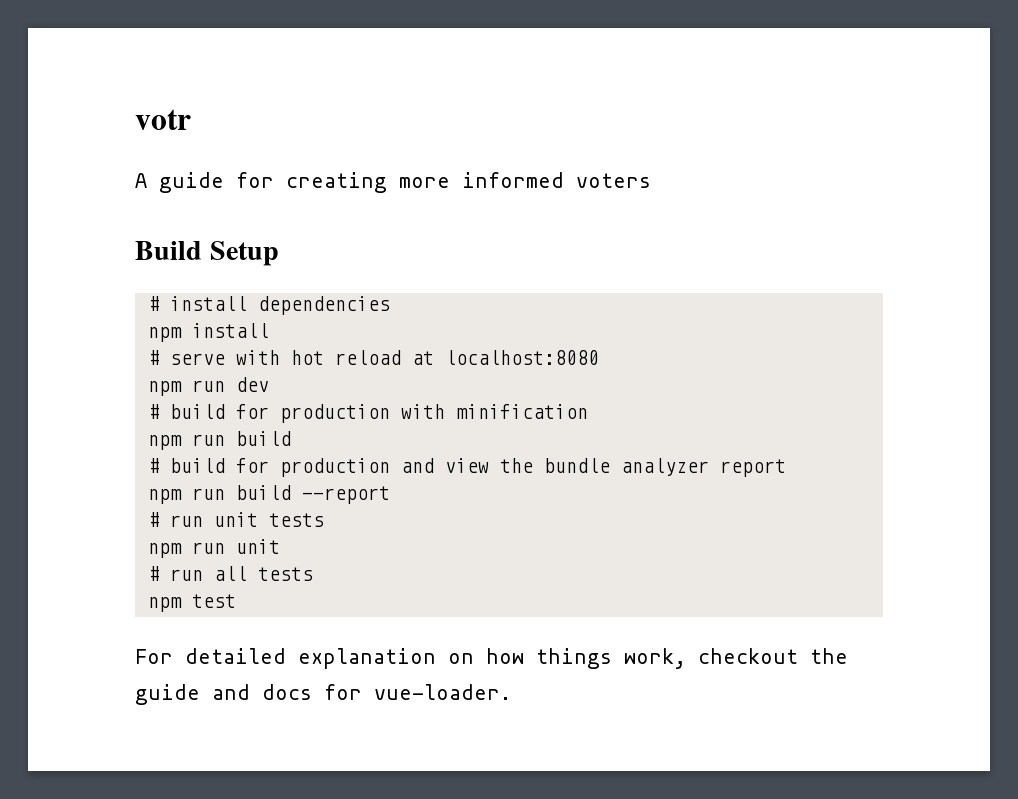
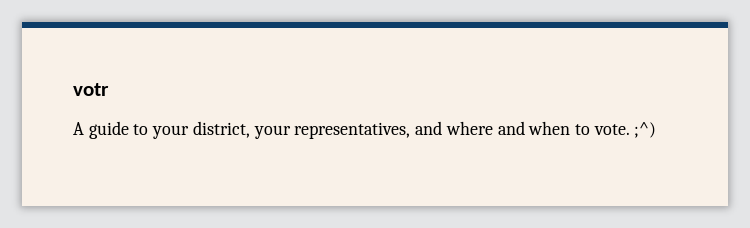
[236,172,651,193] [135,241,279,266] [147,296,390,315] [147,323,269,342] [147,350,599,365] [147,377,269,396] [147,404,588,423] [147,431,291,450] [147,458,786,477] [147,485,390,504] [147,512,324,527] [147,539,280,558] [147,566,313,581] [147,594,236,612] [135,648,848,669] [135,684,511,705] for creating more informed voters // Build Setup // # install dependencies // npm install // # serve with hot reload at localhost:8080 // npm run dev // # build for production with minification // npm run build // # build for production and view the bundle analyzer report // npm run build --report // # run unit tests // npm run unit // # run all tests // npm test // For detailed explanation on how things work, checkout the guide and docs for vue-loader. -> [133,121,657,139] to your district, your representatives, and where and when to vote. ;^)

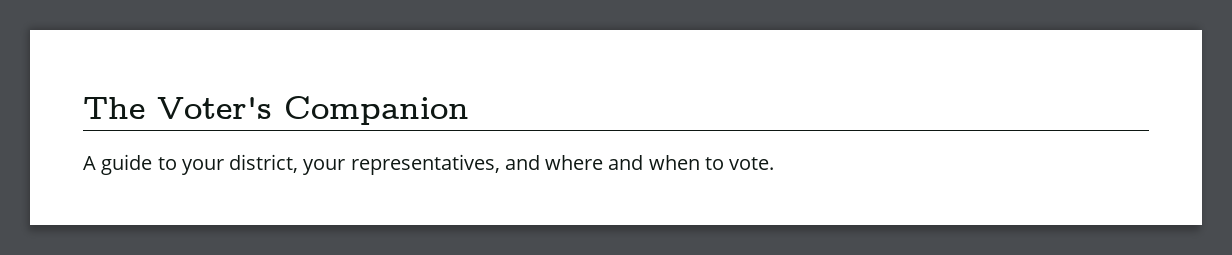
[73,83,109,96] votr -> [83,96,469,125] The Voter's Companion
[634,122,657,138] ;^) -> (775, 163) none

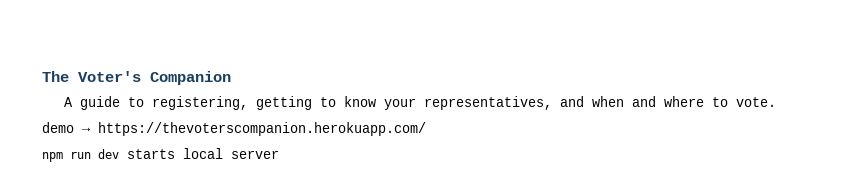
[181,154,775,175] your district, your representatives, and where and when to vote. -> [151,96,776,110] [42,122,426,136] [42,148,279,162] registering, getting to know your representatives, and when and where to vote. // demo → https://thevoterscompanion.herokuapp.com/ // npm run dev starts local server

